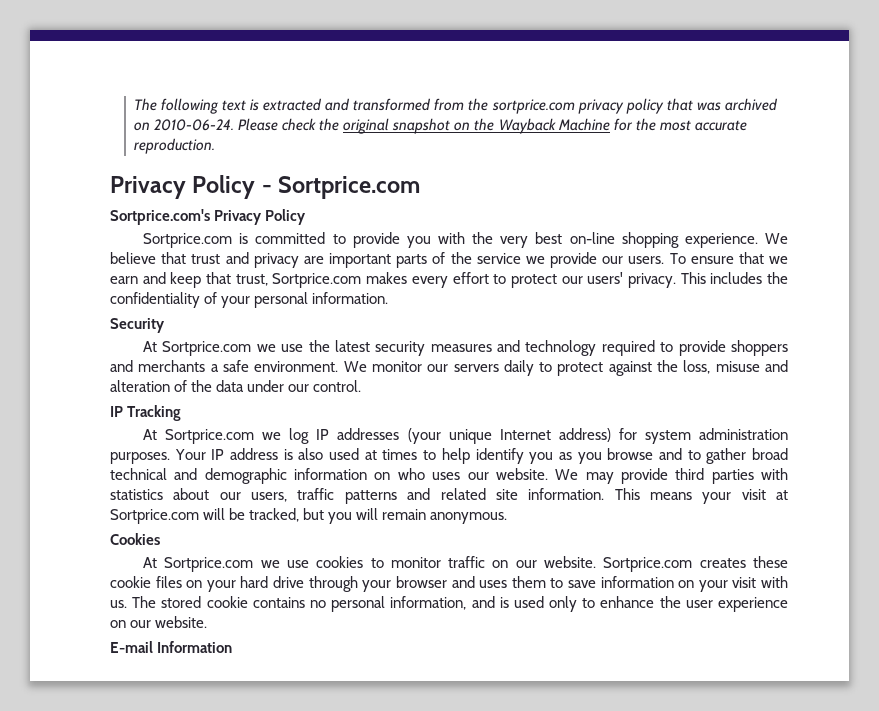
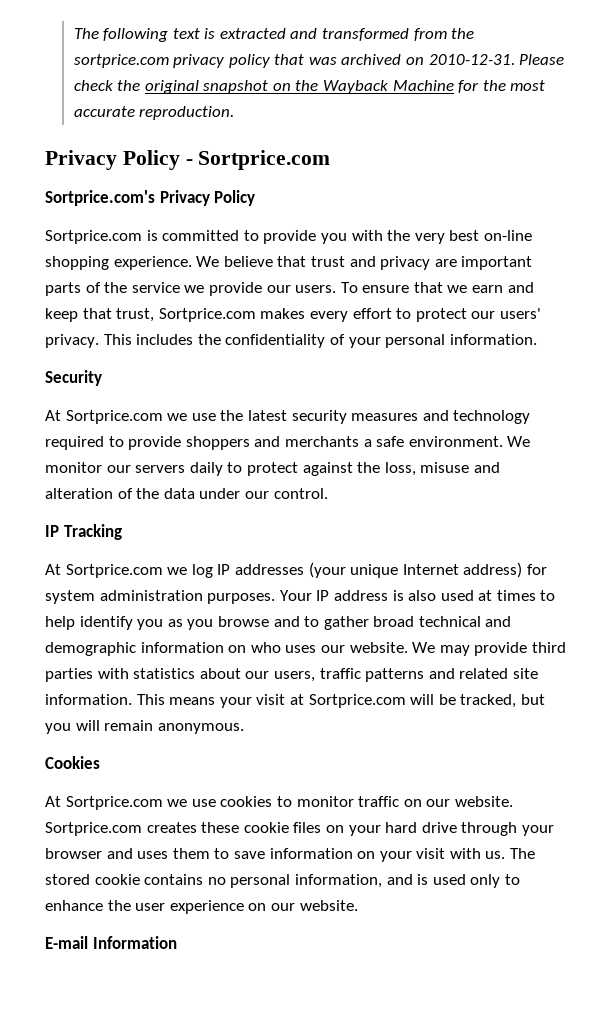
[154,119,235,131] 2010-06-24. -> [428,54,515,65] 2010-12-31.

